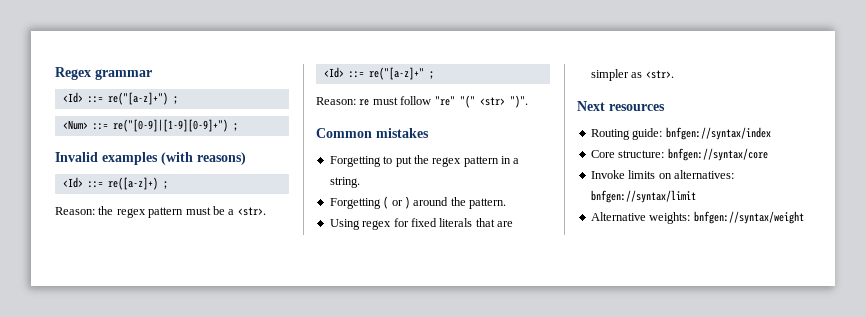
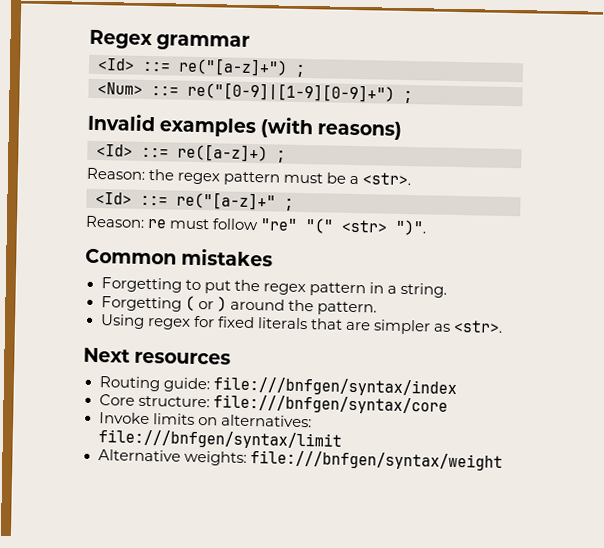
[665,127,771,140] bnfgen://syntax/index -> [212,376,457,398] file:///bnfgen/syntax/index
[667,148,768,161] bnfgen://syntax/core -> [212,394,448,415] file:///bnfgen/syntax/core
[590,190,696,203] bnfgen://syntax/limit -> [97,429,342,450] file:///bnfgen/syntax/limit
[693,211,804,224] bnfgen://syntax/weight -> [249,450,503,471] file:///bnfgen/syntax/weight

